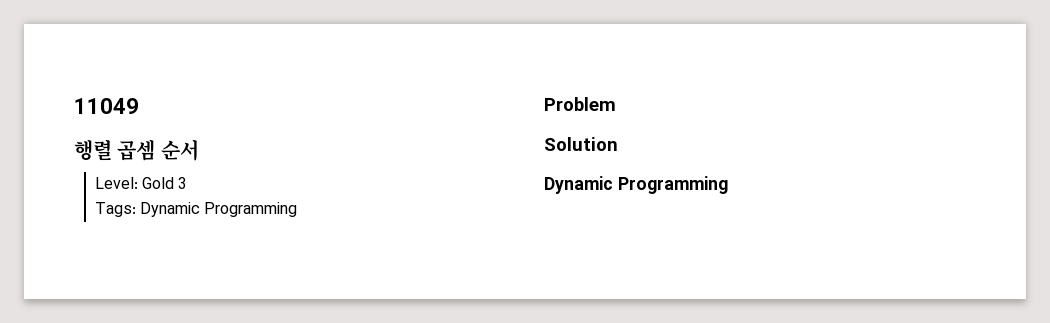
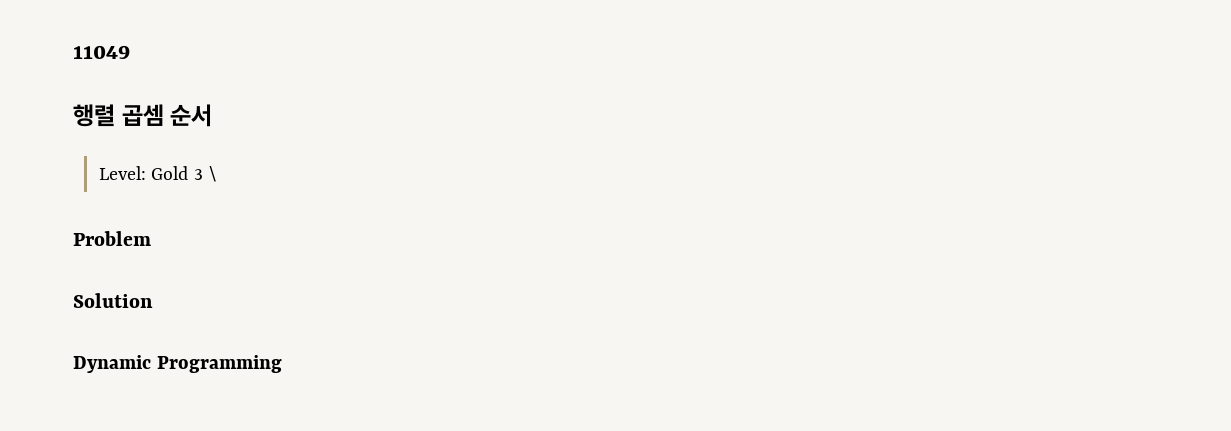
[94,202,298,217] // Tags: Dynamic Programming -> [208,166,216,182] \

